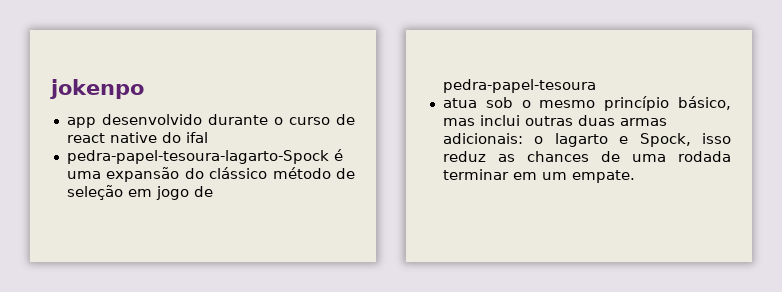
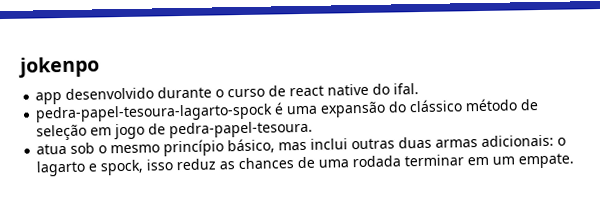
[185,132,208,143] [66,150,329,164] ifal // pedra-papel-tesoura-lagarto-Spock -> [393,83,420,95] [35,103,274,123] ifal. // pedra-papel-tesoura-lagarto-spock
[442,79,596,93] pedra-papel-tesoura -> [169,120,314,139] pedra-papel-tesoura.
[639,133,691,147] Spock, -> [100,159,145,176] spock,

